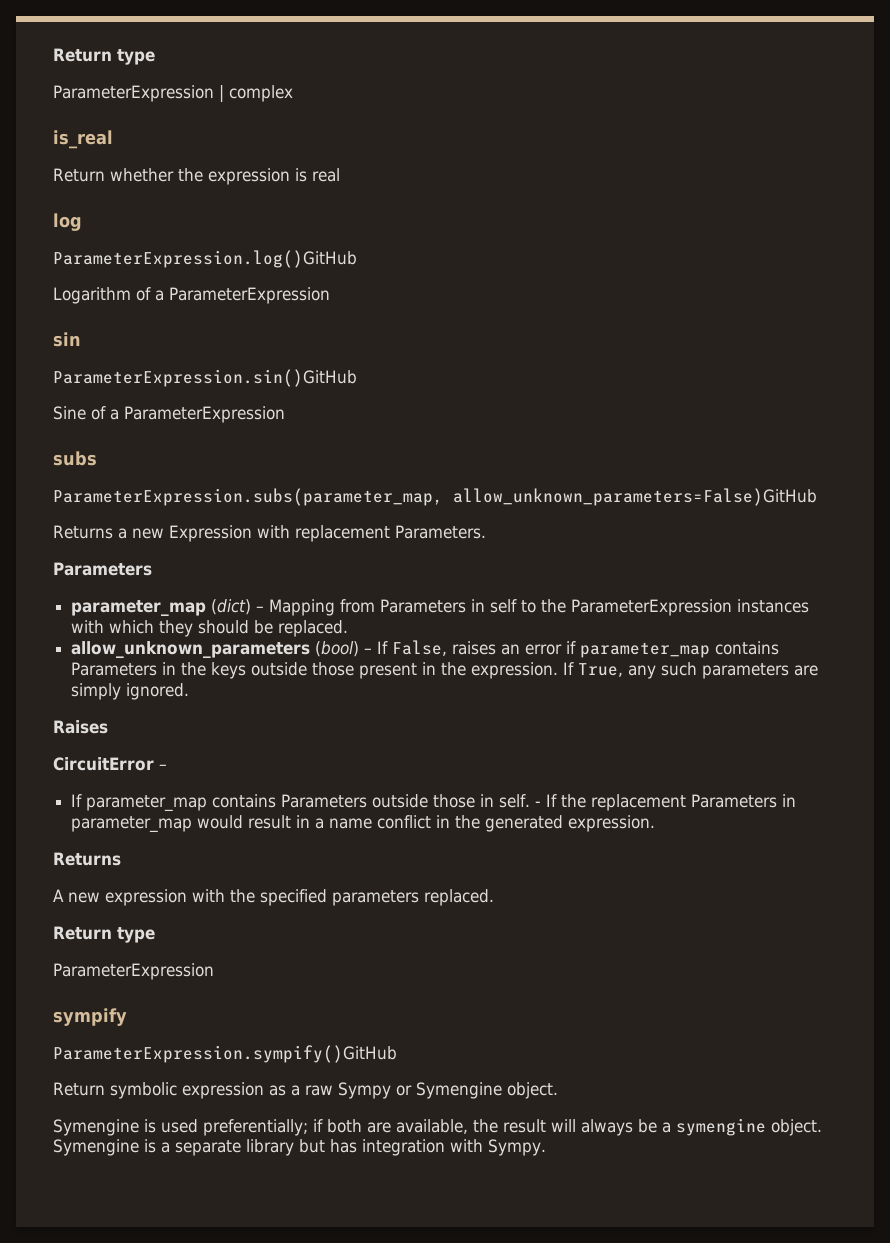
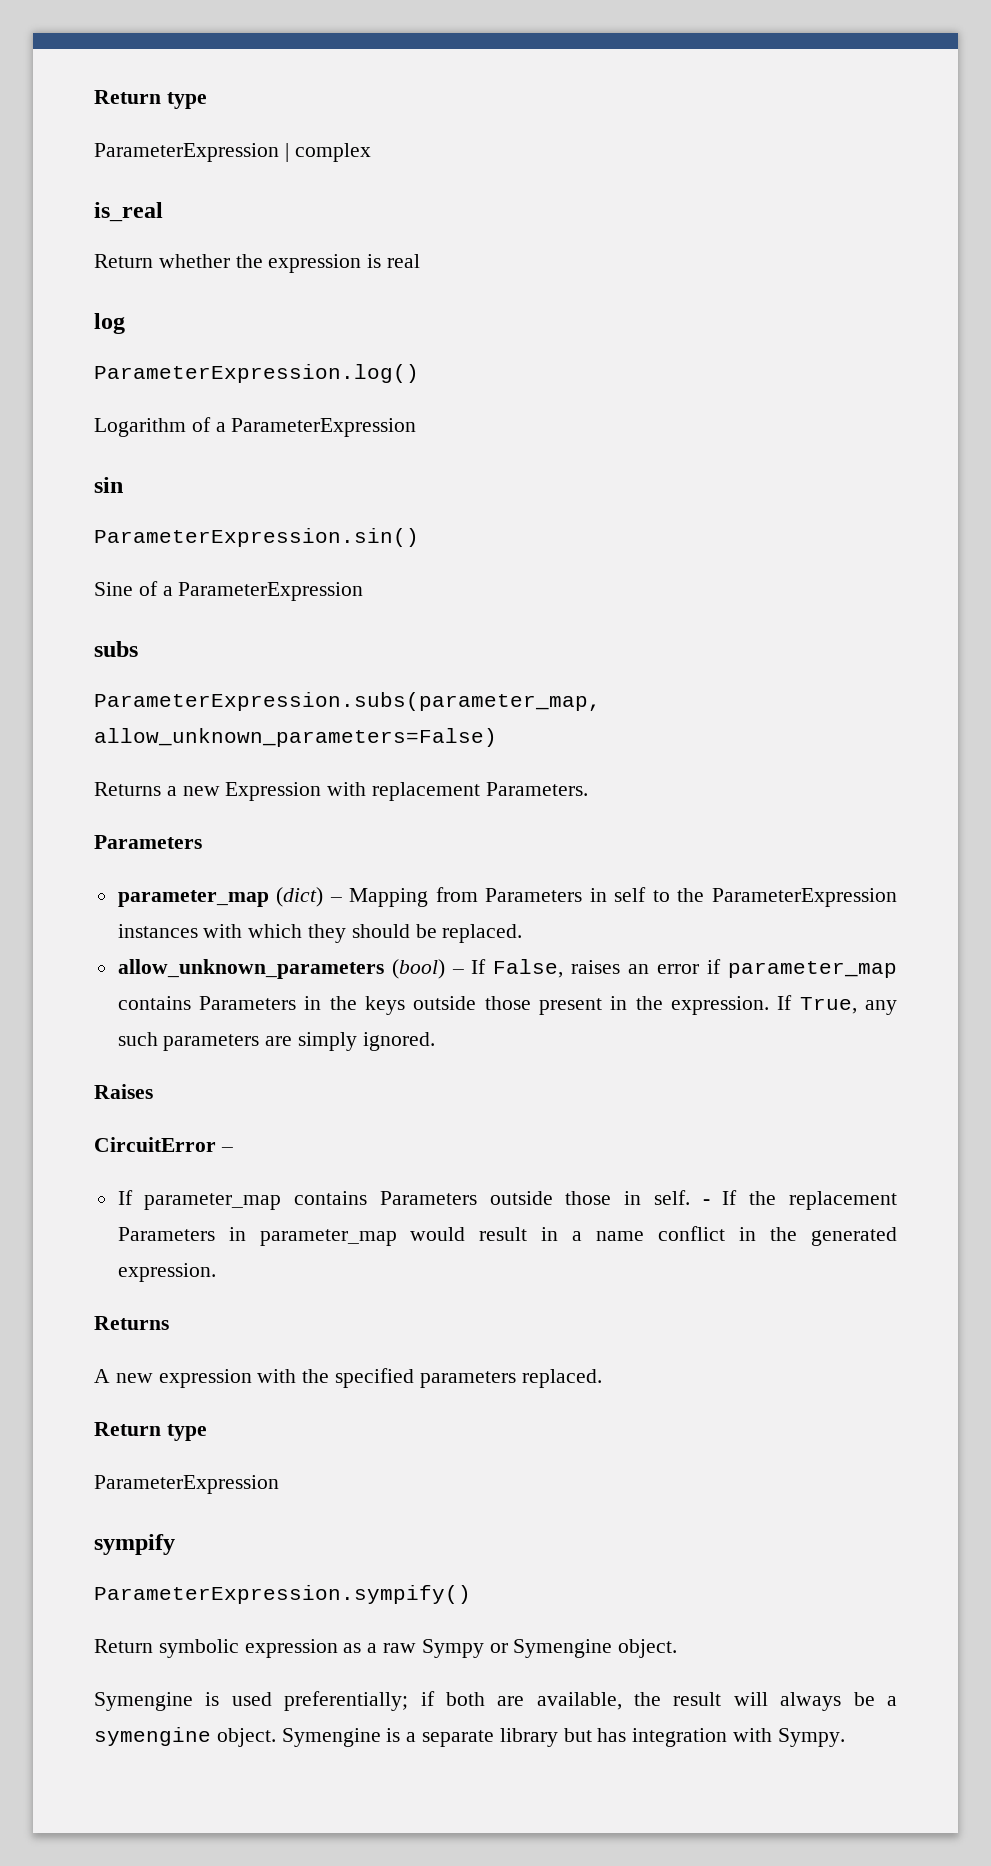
[53,250,357,268] ParameterExpression.log()GitHub -> [94,364,419,383] ParameterExpression.log()
[53,369,357,387] ParameterExpression.sin()GitHub -> [94,528,419,547] ParameterExpression.sin()
[453,488,817,506] allow_unknown_parameters=False)GitHub -> [94,728,497,747] allow_unknown_parameters=False)
[53,1045,397,1063] ParameterExpression.sympify()GitHub -> [94,1585,471,1604] ParameterExpression.sympify()

